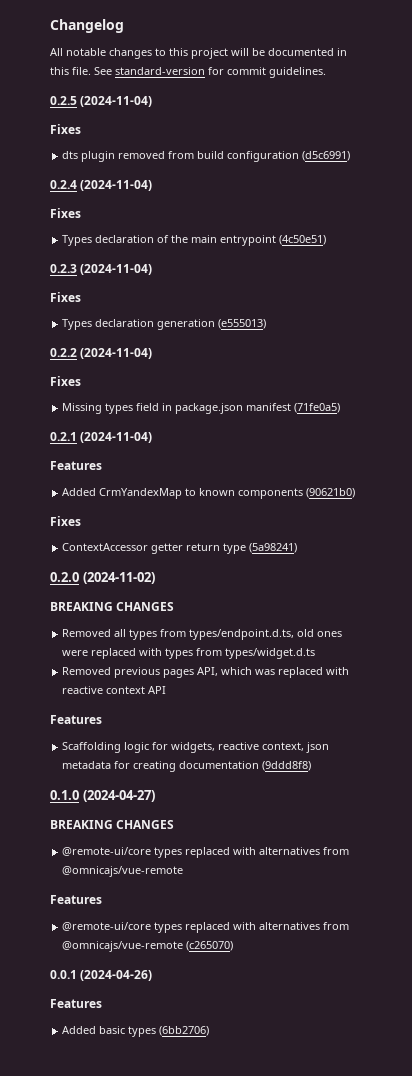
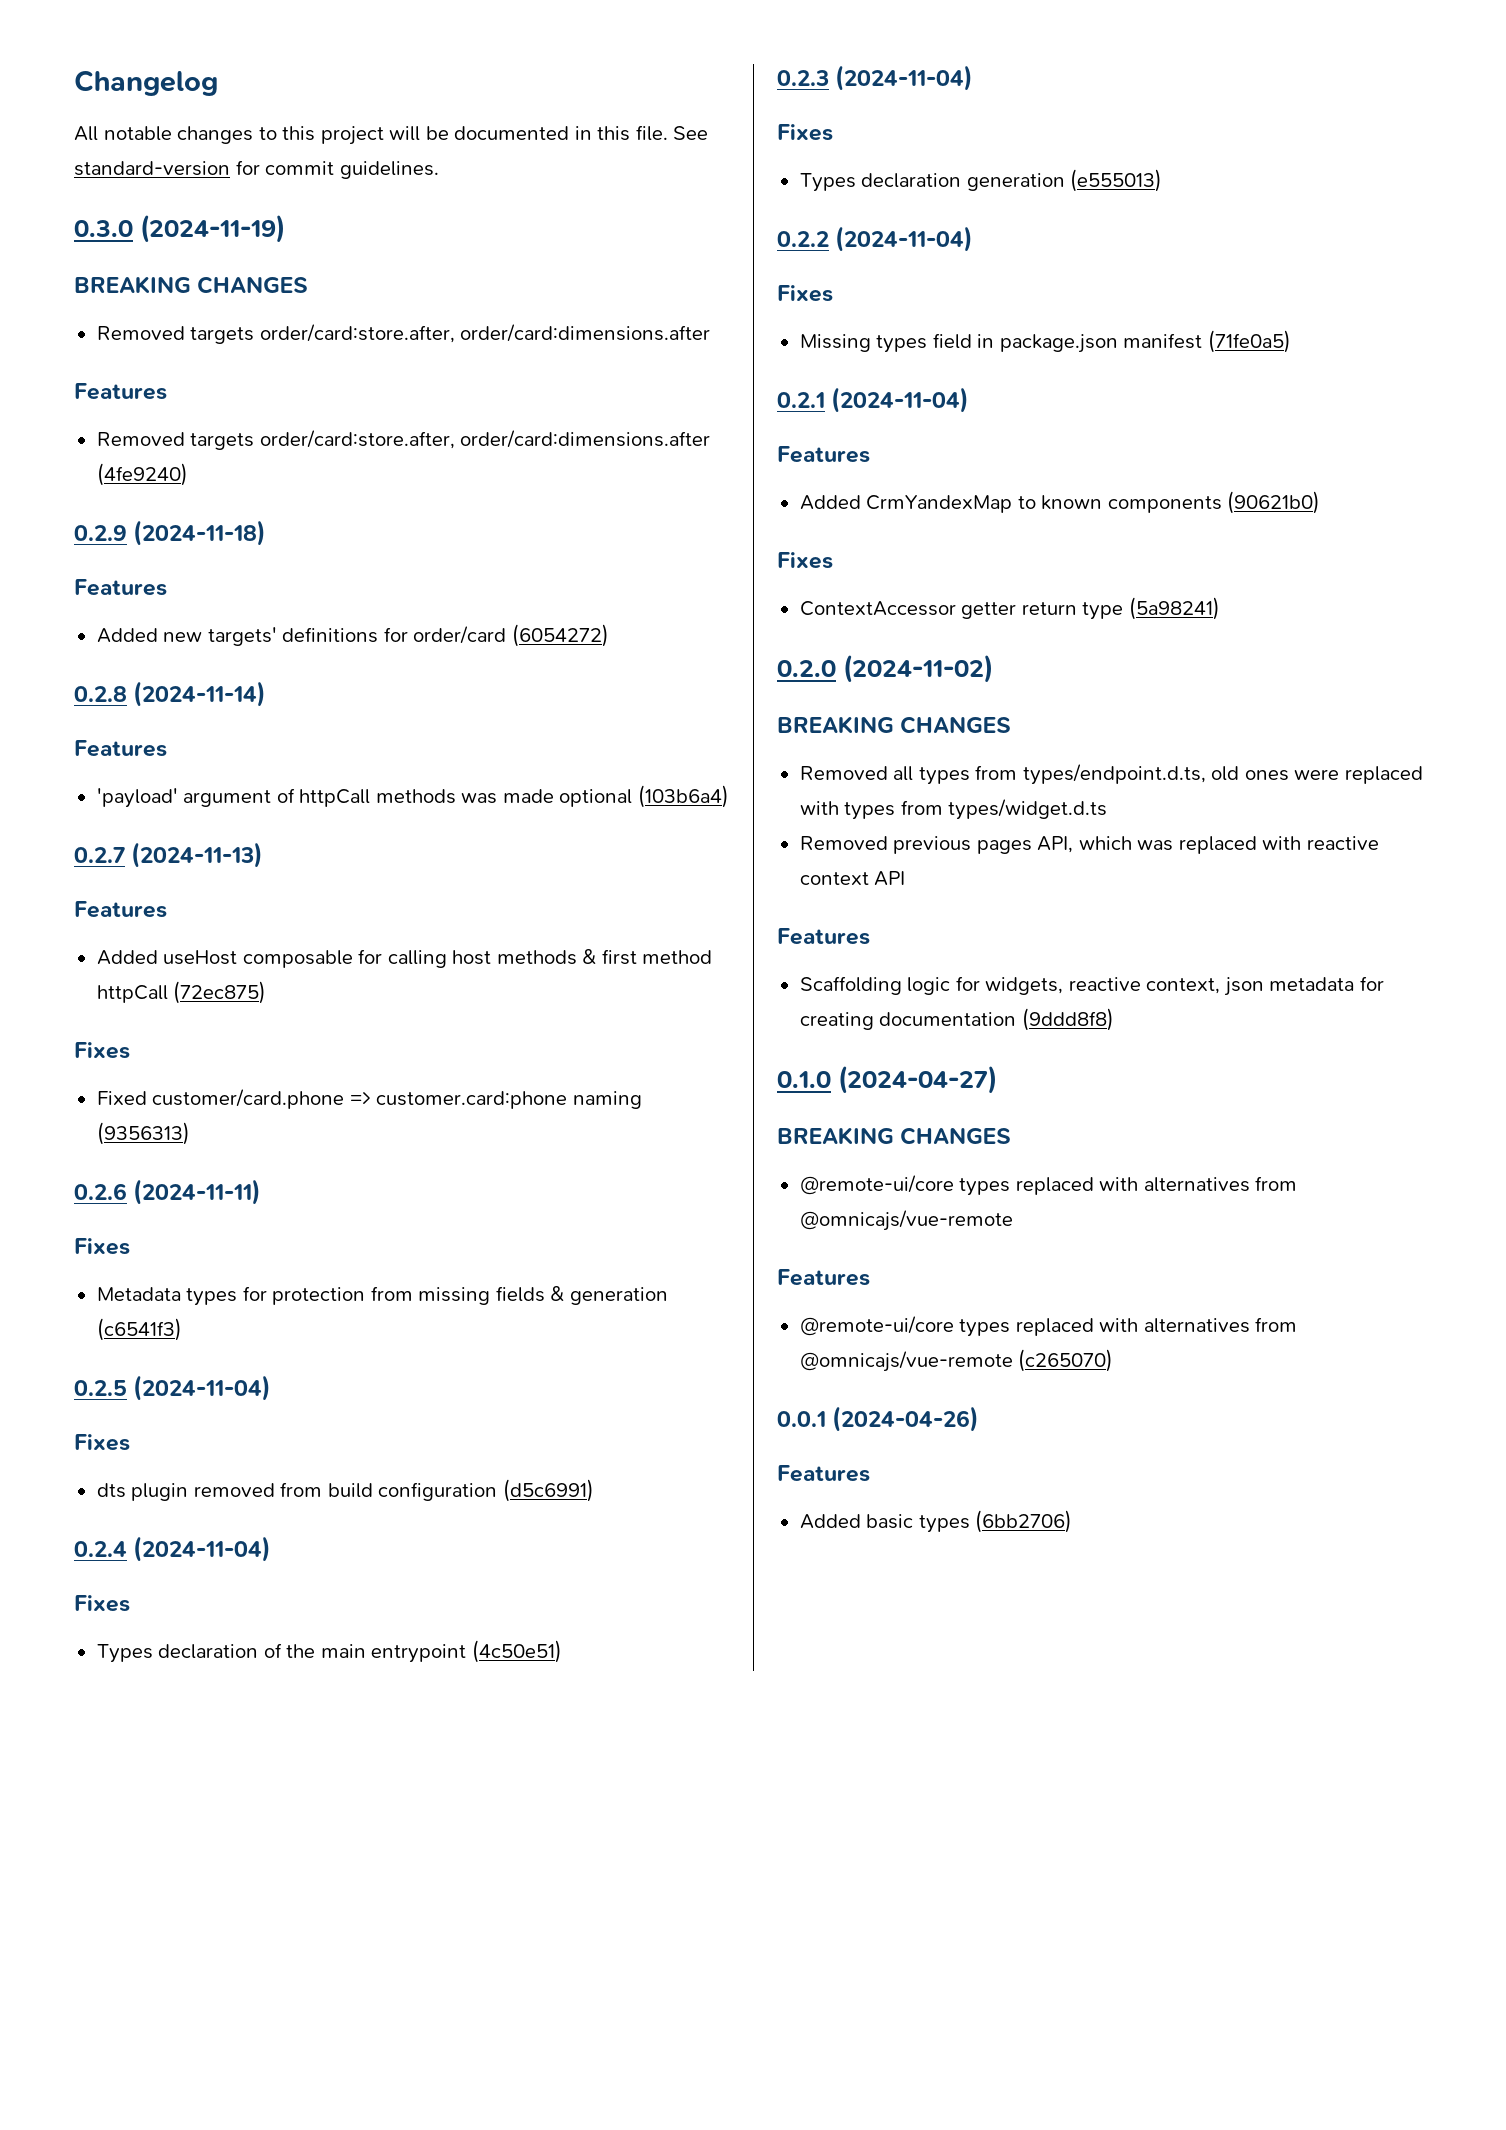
(326, 72) none -> [74,214,285,243] [74,276,309,294] [96,324,711,344] [74,383,167,400] [96,430,711,450] [96,463,188,486] [74,520,267,546] [74,579,167,596] [96,624,609,647] [74,681,267,707] [74,740,167,757] [96,785,729,808] [74,842,264,868] [74,901,167,918] [96,949,713,968] [96,981,267,1004] [74,1042,130,1059] [96,1089,642,1109] [96,1122,190,1145] [74,1179,262,1205] [74,1238,130,1255] [96,1286,668,1306] [96,1318,182,1341] // 0.3.0 (2024-11-19) // BREAKING CHANGES // Removed targets order/card:store.after, order/card:dimensions.after // Features // Removed targets order/card:store.after, order/card:dimensions.after (4fe9240) // 0.2.9 (2024-11-18) // Features // Added new targets' definitions for order/card (6054272) // 0.2.8 (2024-11-14) // Features // 'payload' argument of httpCall methods was made optional (103b6a4) // 0.2.7 (2024-11-13) // Features // Added useHost composable for calling host methods & first method httpCall (72ec875) // Fixes // Fixed customer/card.phone => customer.card:phone naming (9356313) // 0.2.6 (2024-11-11) // Fixes // Metadata types for protection from missing fields & generation (c6541f3)

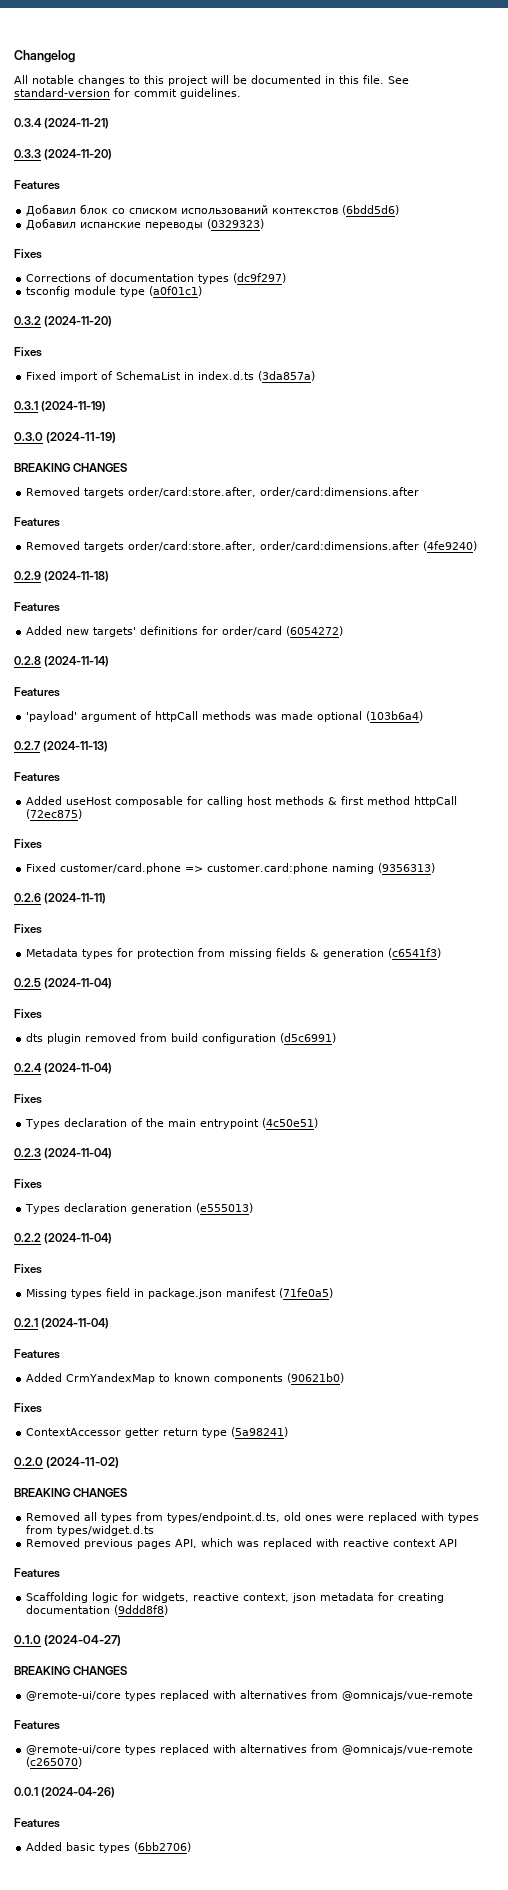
(439, 170) none -> [14,118,110,129] [14,149,113,160] [14,180,60,190] [26,204,400,216] [26,218,265,230] [14,249,42,259] [26,273,287,284] [26,286,203,297] [14,316,113,327] [14,347,42,357] [26,371,316,382] [14,401,107,412] // 0.3.4 (2024-11-21) // 0.3.3 (2024-11-20) // Features // Добавил блок со списком использований контекстов (6bdd5d6) // Добавил испанские переводы (0329323) // Fixes // Corrections of documentation types (dc9f297) // tsconfig module type (a0f01c1) // 0.3.2 (2024-11-20) // Fixes // Fixed import of SchemaList in index.d.ts (3da857a) // 0.3.1 (2024-11-19)

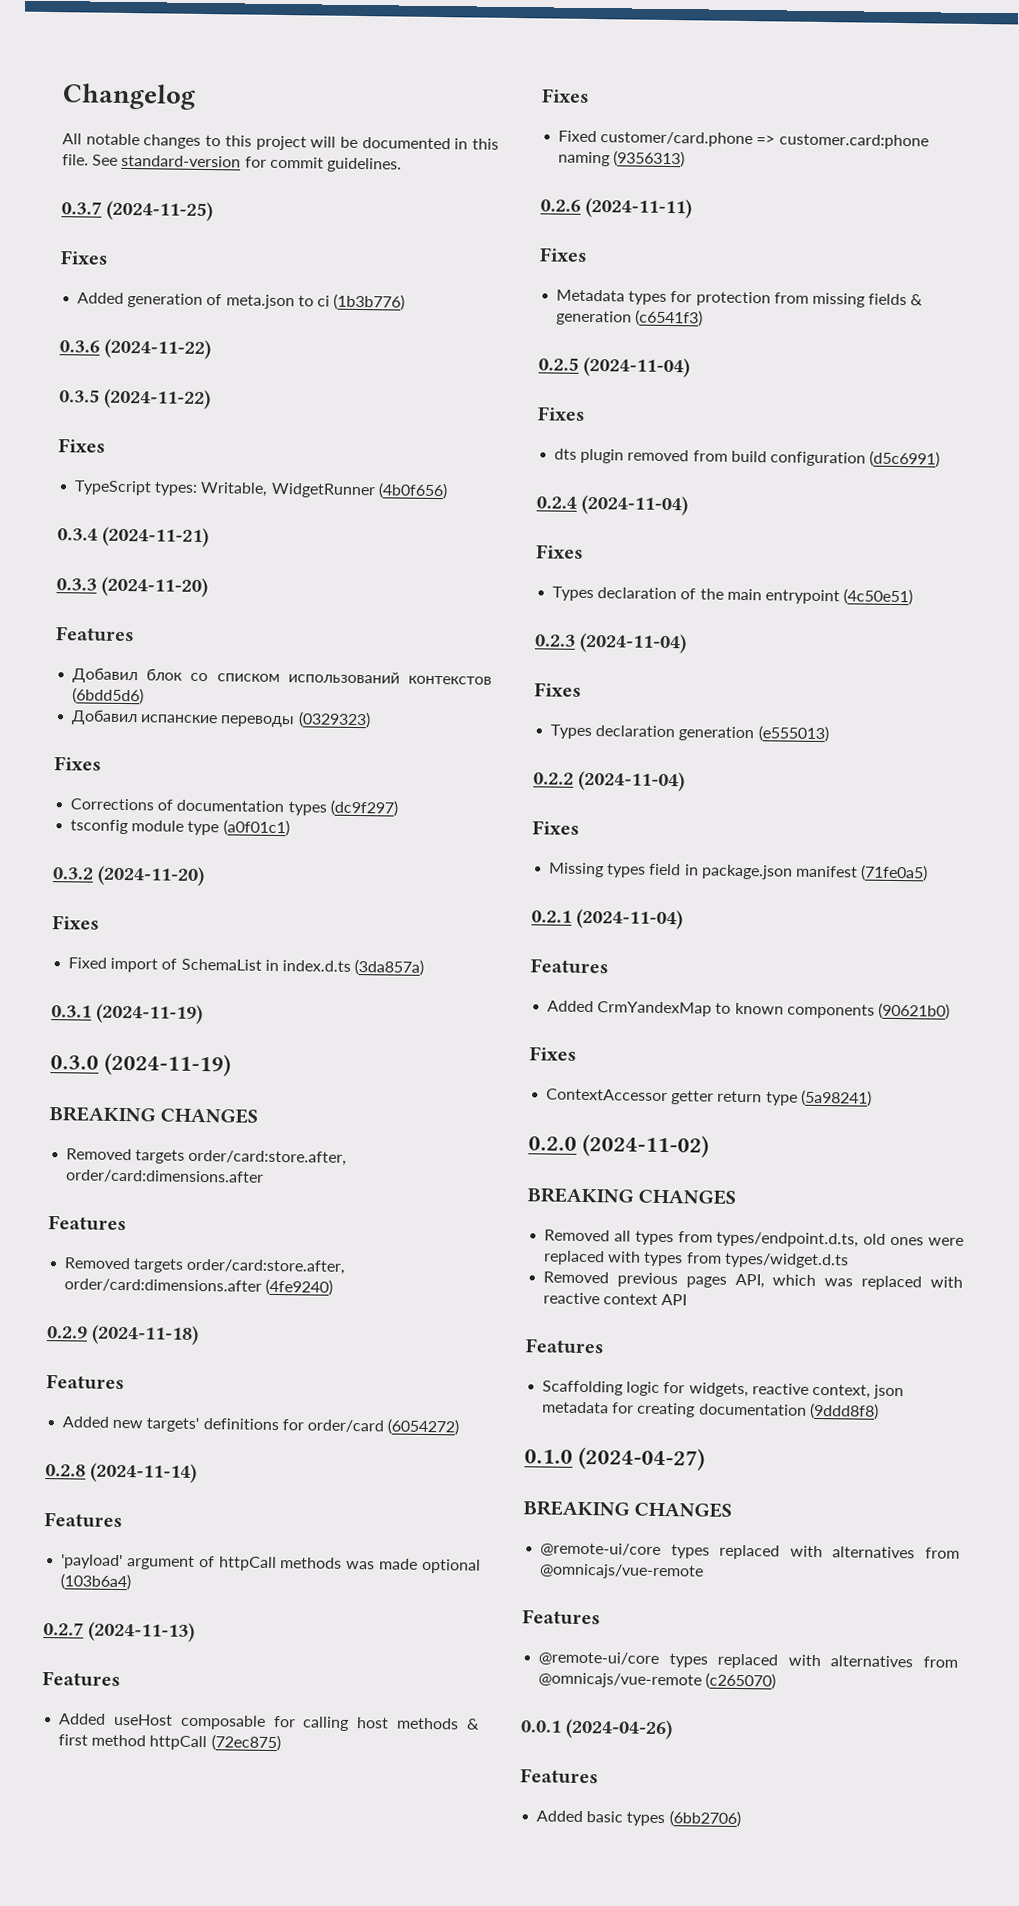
(241, 93) none -> [61,200,214,222] [60,250,109,265] [77,292,406,311] [59,338,212,360] [59,388,212,410] [58,438,106,453] [74,480,448,500] // 0.3.7 (2024-11-25) // Fixes // Added generation of meta.json to ci (1b3b776) // 0.3.6 (2024-11-22) // 0.3.5 (2024-11-22) // Fixes // TypeScript types: Writable, WidgetRunner (4b0f656)

